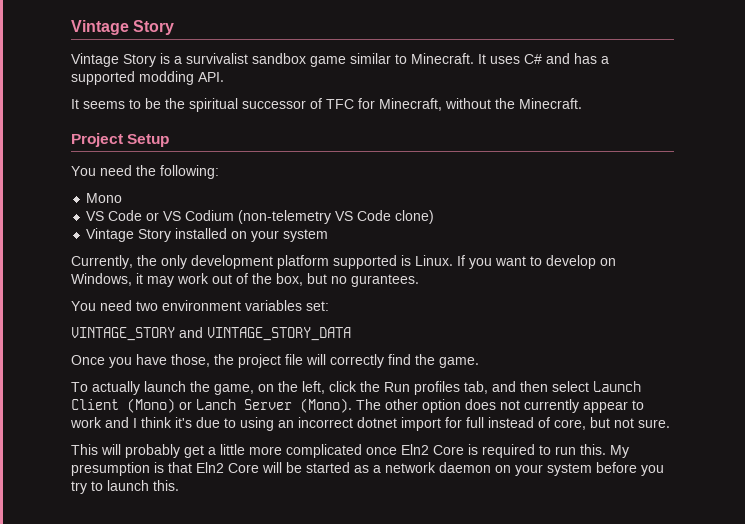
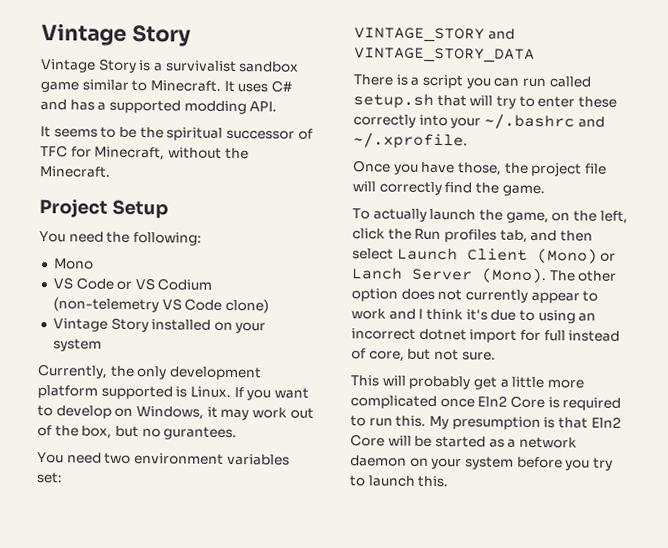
(351, 334) none -> [353,74,591,89] [353,93,617,109] [353,113,605,130] [353,132,468,150] // There is a script you can run called setup.sh that will try to enter these correctly into your ~/.bashrc and ~/.xprofile.

